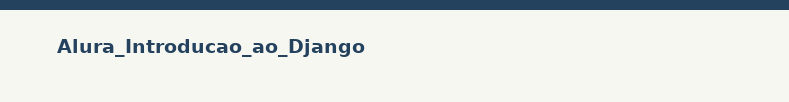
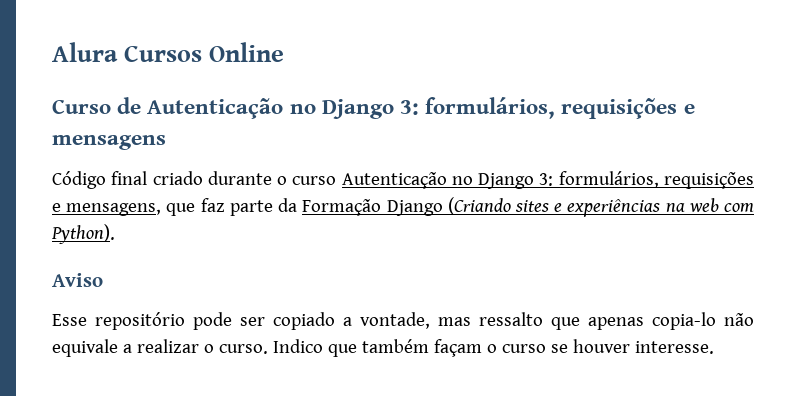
[57,39,365,57] Alura_Introducao_ao_Django -> [52,42,285,62] [52,97,695,119] [52,135,166,150] [52,171,754,189] [52,197,754,217] [51,224,115,244] [52,273,103,287] [52,312,754,330] [52,339,714,357] Alura Cursos Online // Curso de Autenticação no Django 3: formulários, requisições e mensagens // Código final criado durante o curso Autenticação no Django 3: formulários, requisições e mensagens, que faz parte da Formação Django (Criando sites e experiências na web com Python). // Aviso // Esse repositório pode ser copiado a vontade, mas ressalto que apenas copia-lo não equivale a realizar o curso. Indico que também façam o curso se houver interesse.

